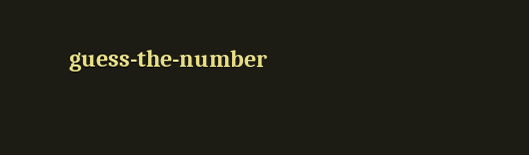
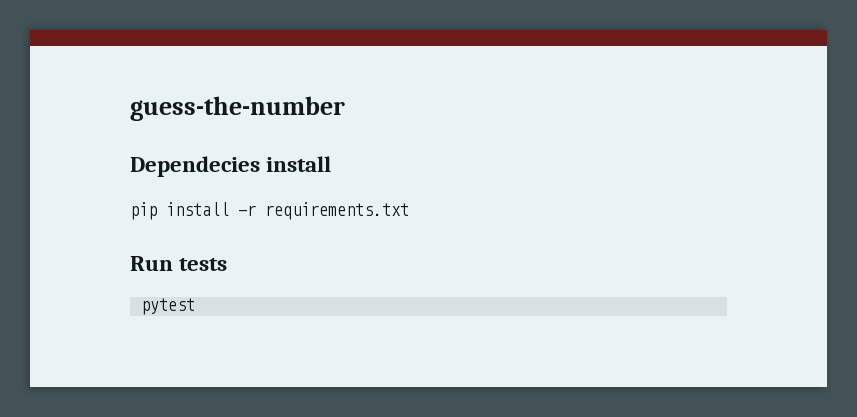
(268, 61) none -> [130,156,332,177] [130,202,409,220] [130,256,228,271] [141,298,196,315] // Dependecies install // pip install -r requirements.txt // Run tests // pytest

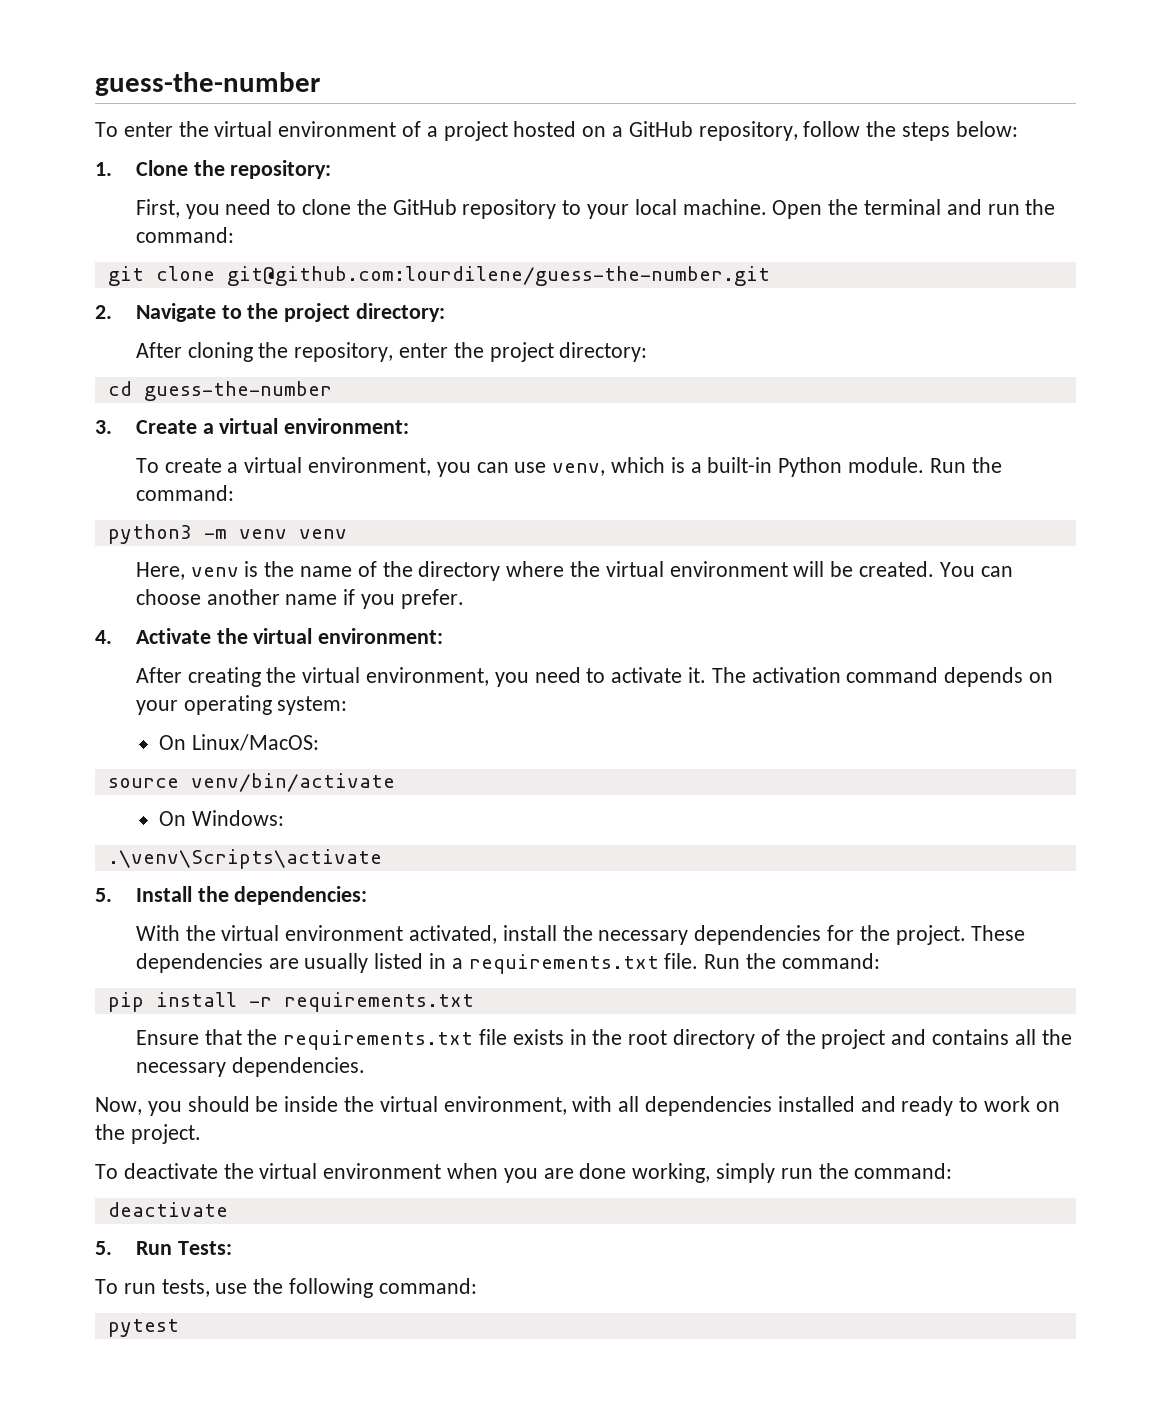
[130,96,345,121] [130,156,332,177] [130,202,409,220] [130,256,228,271] guess-the-number // Dependecies install // pip install -r requirements.txt // Run tests -> [95,72,320,96] [95,121,1018,141] [95,160,332,179] [135,199,1056,219] [135,227,234,243] [107,266,770,286] [95,303,446,322] [135,342,648,362] [107,381,332,401] [95,418,410,434] [135,457,1002,477] [135,485,234,501] [107,524,347,544] [135,561,1013,581] [135,589,464,609] [95,628,444,644] [135,667,1054,687] [135,695,348,715] [159,734,320,751] [107,773,395,792] [159,810,285,826] [107,849,382,869] [95,886,368,905] [135,925,1026,945] [135,953,880,974] [107,992,474,1012] [135,1029,1072,1050] [135,1057,365,1077] [95,1096,1060,1116] [95,1124,201,1144] [95,1163,953,1183] [107,1202,228,1217] [95,1241,232,1255] [95,1278,477,1298] guess-the-number // To enter the virtual environment of a project hosted on a GitHub repository, follow the steps below: // 1. Clone the repository: // First, you need to clone the GitHub repository to your local machine. Open the terminal and run the command: // git clone git@github.com:lourdilene/guess-the-number.git // 2. Navigate to the project directory: // After cloning the repository, enter the project directory: // cd guess-the-number // 3. Create a virtual environment: // To create a virtual environment, you can use venv, which is a built-in Python module. Run the command: // python3 -m venv venv // Here, venv is the name of the directory where the virtual environment will be created. You can choose another name if you prefer. // 4. Activate the virtual environment: // After creating the virtual environment, you need to activate it. The activation command depends on your operating system: // On Linux/MacOS: // source venv/bin/activate // On Windows: // .\venv\Scripts\activate // 5. Install the dependencies: // With the virtual environment activated, install the necessary dependencies for the project. These dependencies are usually listed in a requirements.txt file. Run the command: // pip install -r requirements.txt // Ensure that the requirements.txt file exists in the root directory of the project and contains all the necessary dependencies. // Now, you should be inside the virtual environment, with all dependencies installed and ready to work on the project. // To deactivate the virtual environment when you are done working, simply run the command: // deactivate // 5. Run Tests: // To run tests, use the following command:

